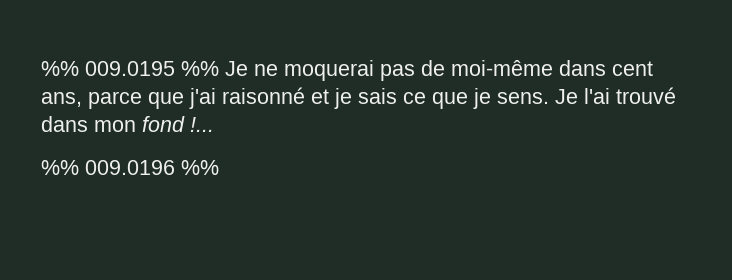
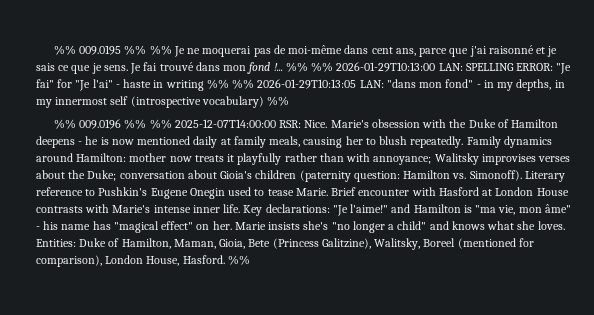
(219, 68) none -> [149,45,172,55] %%
[584,88,610,104] l'ai -> [143,62,158,71] fai
[41,160,175,175] // %% 009.0196 -> [285,62,572,74] [36,79,565,91] [36,96,290,108] [53,119,559,129] [36,136,552,148] [36,153,571,165] [36,170,565,182] [36,187,569,199] [36,204,571,216] [36,221,565,233] [36,238,534,250] [36,255,225,267] %% %% 2026-01-29T10:13:00 LAN: SPELLING ERROR: "Je fai" for "Je l'ai" - haste in writing %% %% 2026-01-29T10:13:05 LAN: "dans mon fond" - in my depths, in my innermost self (introspective vocabulary) %% // %% 009.0196 %% %% 2025-12-07T14:00:00 RSR: Nice. Marie's obsession with the Duke of Hamilton deepens - he is now mentioned daily at family meals, causing her to blush repeatedly. Family dynamics around Hamilton: mother now treats it playfully rather than with annoyance; Walitsky improvises verses about the Duke; conversation about Gioia's children (paternity question: Hamilton vs. Simonoff). Literary reference to Pushkin's Eugene Onegin used to tease Marie. Brief encounter with Hasford at London House contrasts with Marie's intense inner life. Key declarations: "Je l'aime!" and Hamilton is "ma vie, mon âme" - his name has "magical effect" on her. Marie insists she's "no longer a child" and knows what she loves. Entities: Duke of Hamilton, Maman, Gioia, Bete (Princess Galitzine), Walitsky, Boreel (mentioned for comparison), London House, Hasford.

